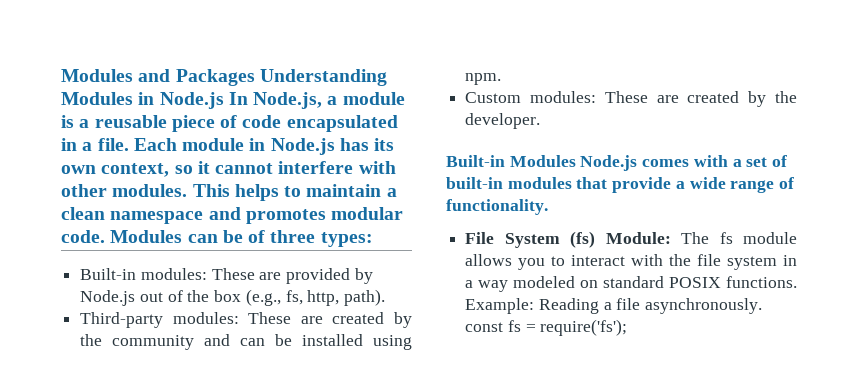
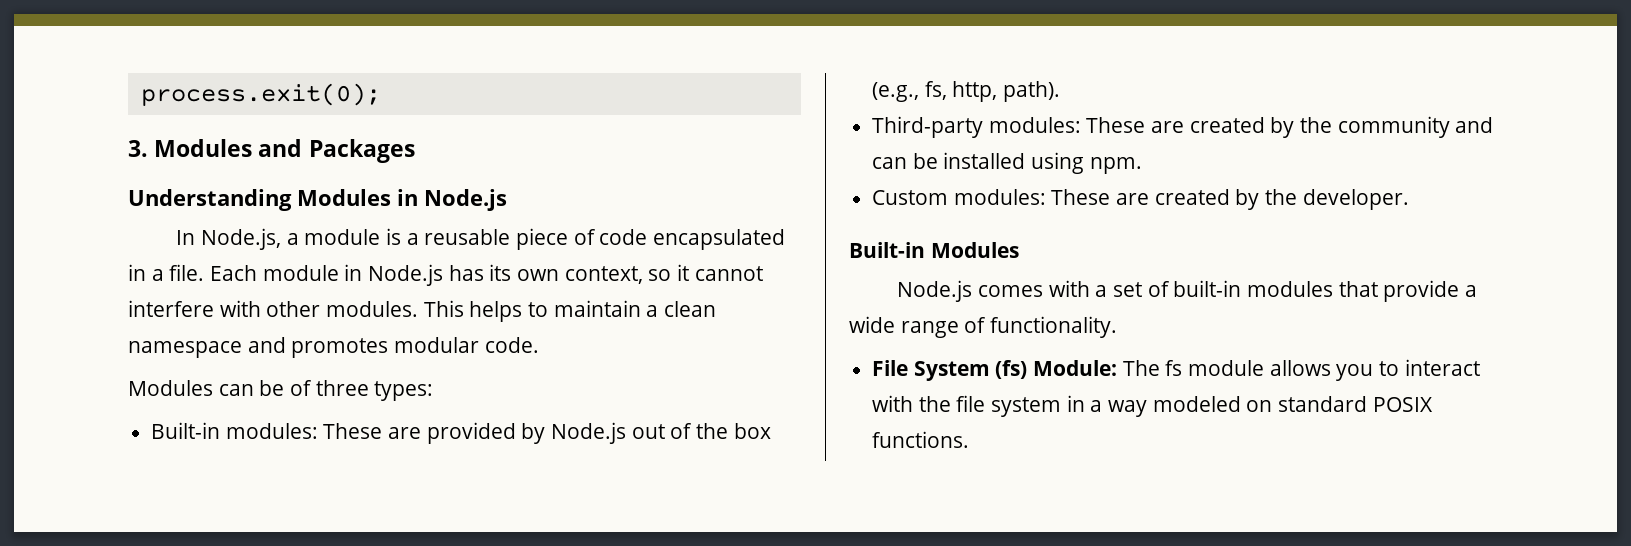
(61, 75) none -> [140,83,381,106] [128,140,148,157] process.exit(0); // 3.
(255, 77) none -> (415, 151) //
(224, 100) none -> (507, 200) //
(105, 236) none -> (539, 345) //
(576, 161) none -> (1019, 250) //
[465,298,763,314] [465,319,628,336] Example: Reading a file asynchronously. const fs = require('fs'); -> (970, 439) none

